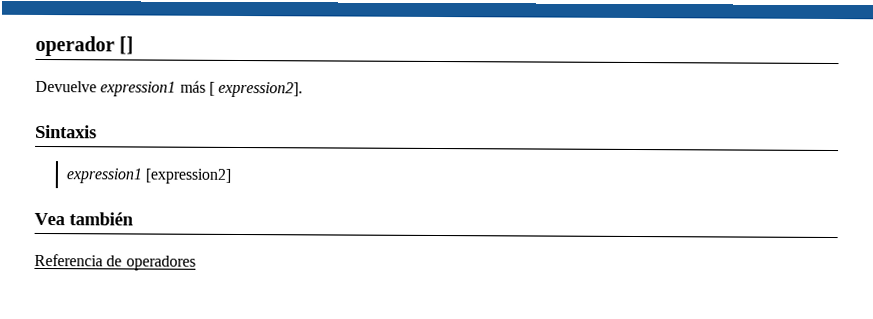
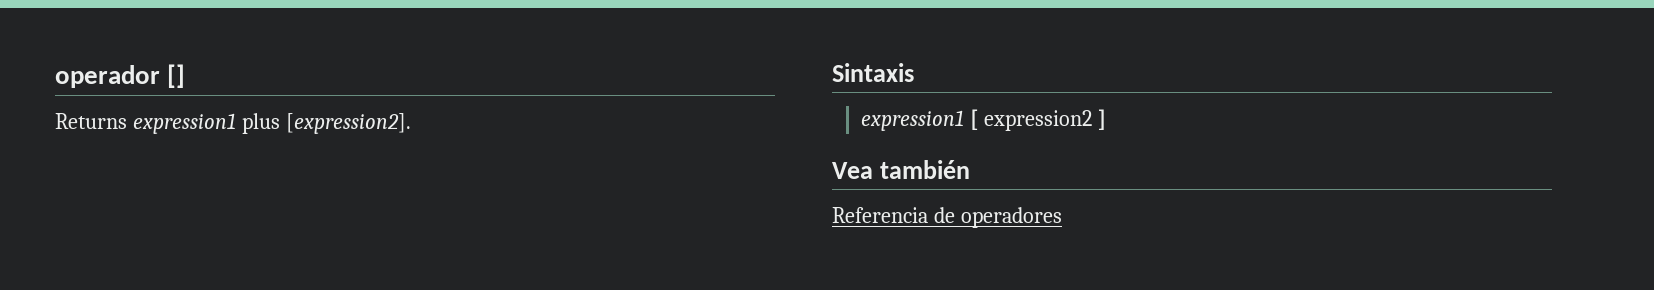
[35,80,304,98] Devuelve expression1 más [ expression2]. -> [55,113,411,134] Returns expression1 plus [expression2].
[145,168,232,184] [expression2] -> [969,109,1106,131] [ expression2 ]

